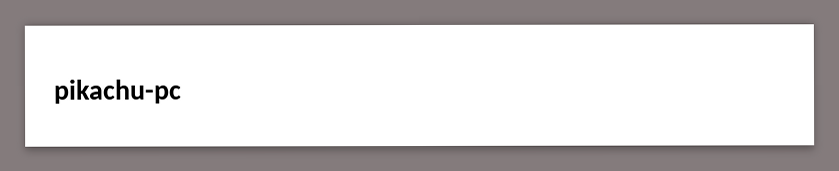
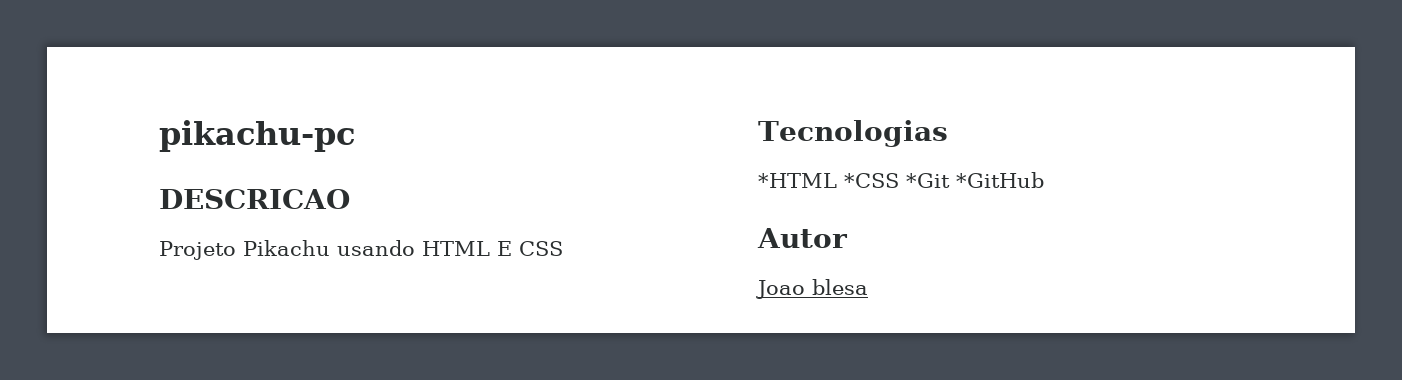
(182, 91) none -> [159,189,350,209] [159,240,563,260] [758,120,948,147] [758,172,1044,188] [757,228,848,248] [756,279,868,299] // DESCRICAO // Projeto Pikachu usando HTML E CSS // Tecnologias // *HTML *CSS *Git *GitHub // Autor // Joao blesa

